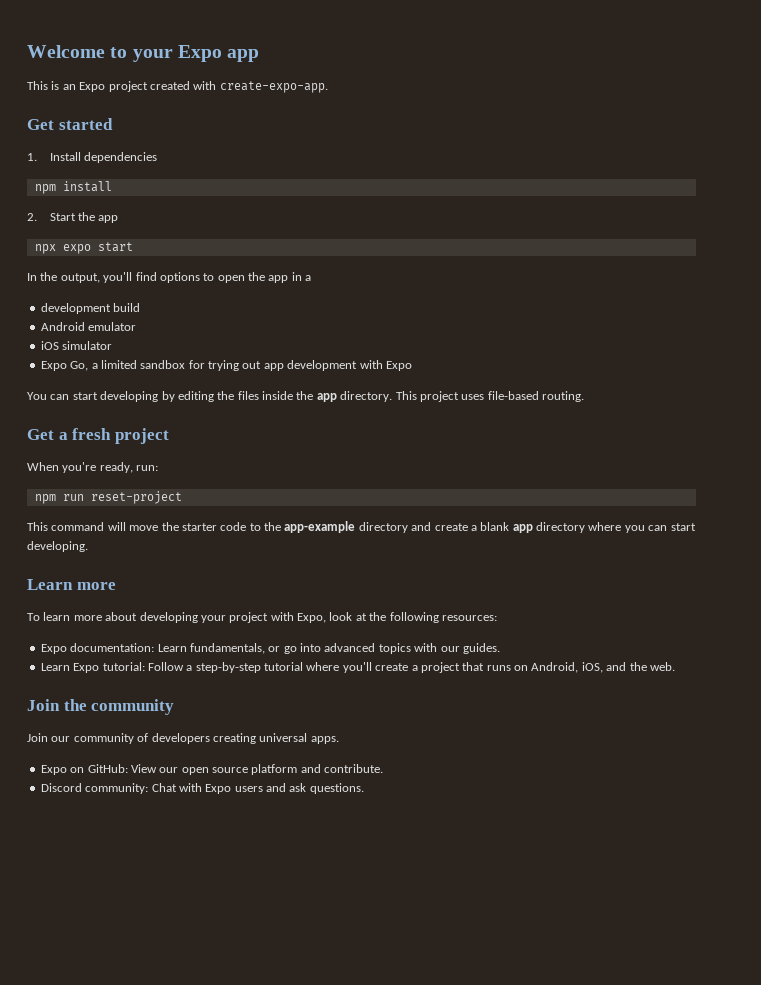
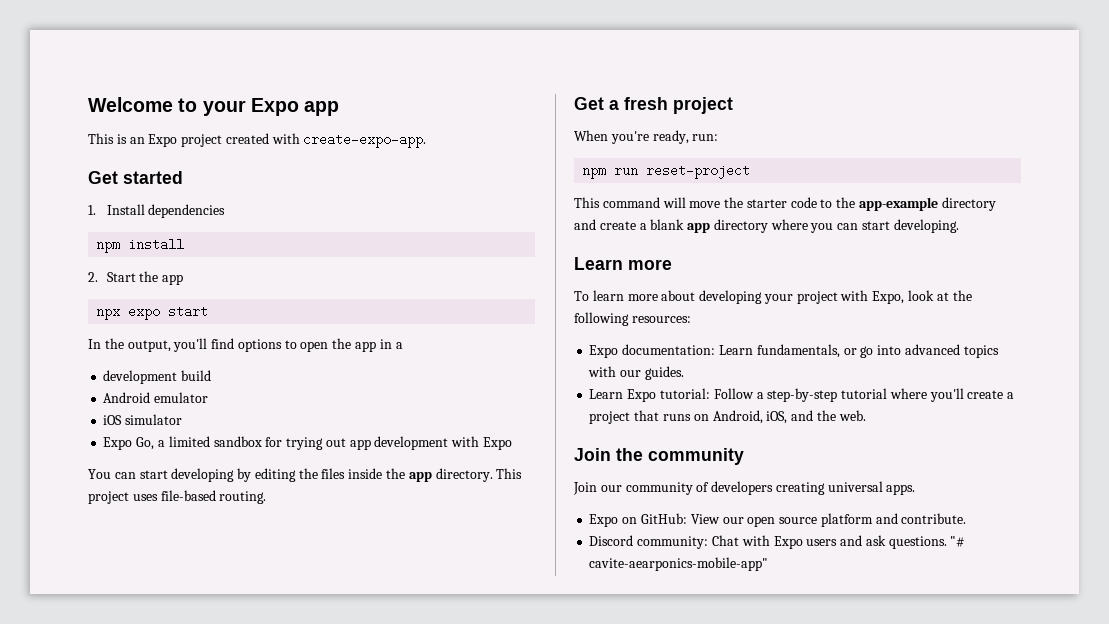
(364, 788) none -> [950,536,966,547] [589,557,769,571] "# cavite-aearponics-mobile-app"

